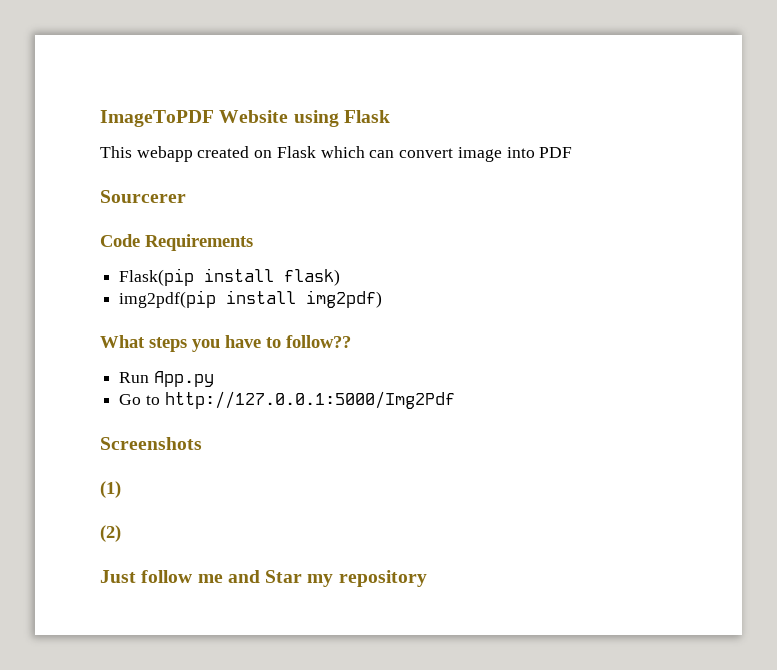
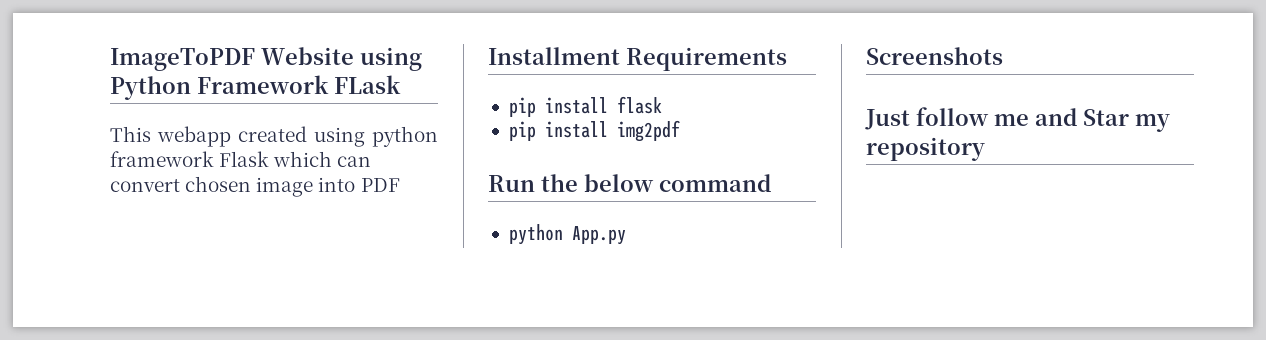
[343,110,390,123] Flask -> [110,75,401,100] Python Framework FLask
[254,150,273,158] on -> [314,126,438,147] [110,151,214,167] using python framework
(454, 153) none -> [185,176,252,192] chosen
[100,190,186,203] [100,234,140,247] Sourcerer // Code -> [488,47,620,65] Installment
[119,268,341,286] [119,290,383,308] [100,335,351,352] [119,371,214,387] [119,391,455,409] Flask(pip install flask) // img2pdf(pip install img2pdf) // What steps you have to follow?? // Run App.py // Go to http://127.0.0.1:5000/Img2Pdf -> [508,96,662,117] [508,120,680,142] [488,174,771,192] [508,224,626,245] pip install flask // pip install img2pdf // Run the below command // python App.py
[100,481,121,498] [100,525,121,542] // (1) // (2) -> (1003, 56) none

